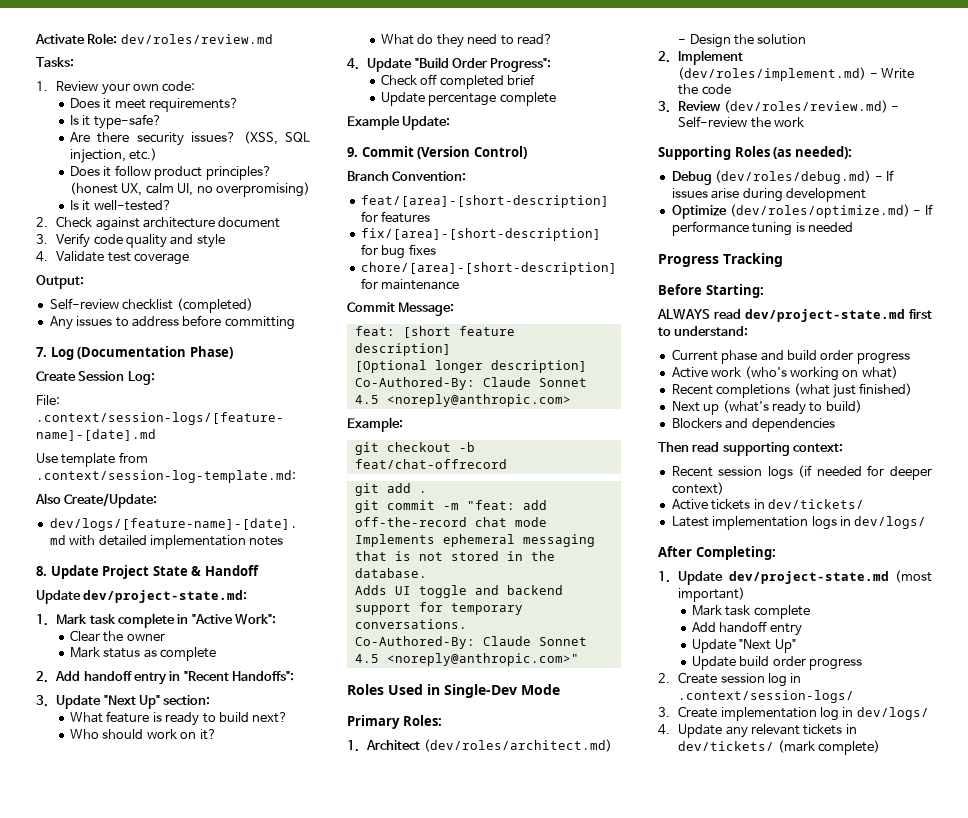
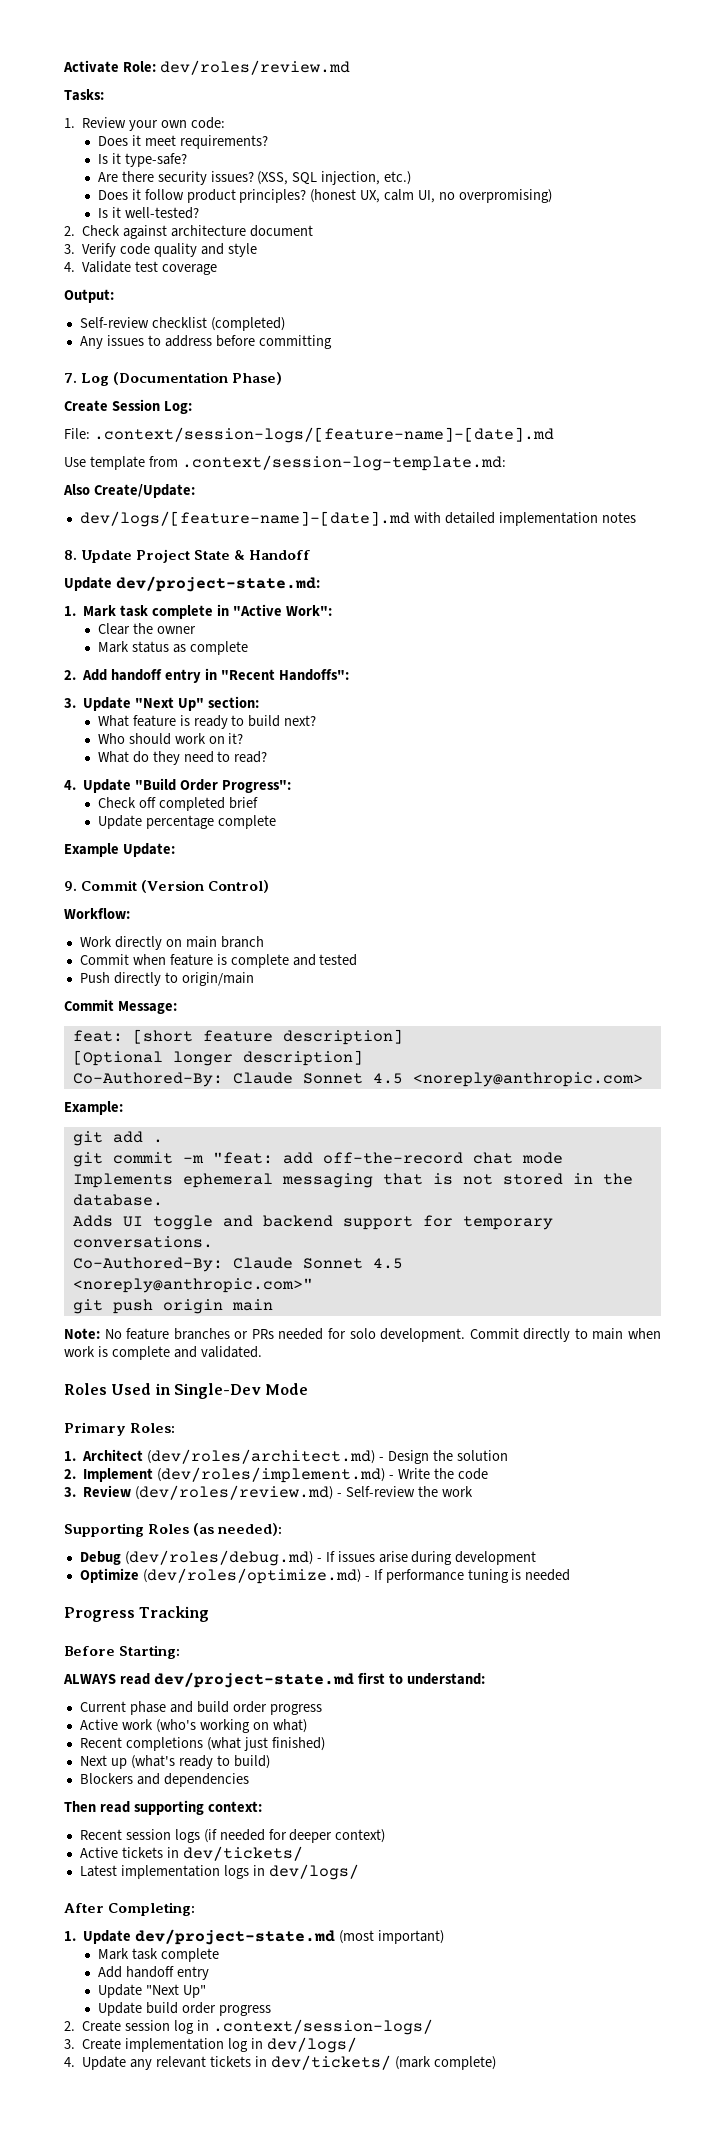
[347,171,467,181] [360,195,609,208] [360,211,431,223] [360,228,601,241] [360,244,436,259] [360,262,617,275] [360,278,460,290] Branch Convention: // feat/[area]-[short-description] for features // fix/[area]-[short-description] for bug fixes // chore/[area]-[short-description] for maintenance -> [64,908,130,919] [79,936,264,950] [79,954,358,968] [79,972,254,986] Workflow: // Work directly on main branch // Commit when feature is complete and tested // Push directly to origin/main
[354,442,475,455] [354,459,507,469] // git checkout -b feat/chat-offrecord -> (123, 1108) none
(579, 659) none -> [72,1299,273,1314] [64,1328,661,1342] [64,1346,262,1360] // git push origin main // Note: No feature branches or PRs needed for solo development. Commit directly to main when work is complete and validated.

